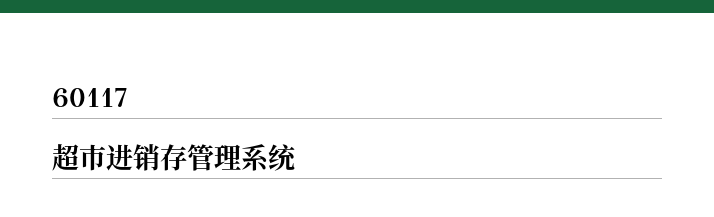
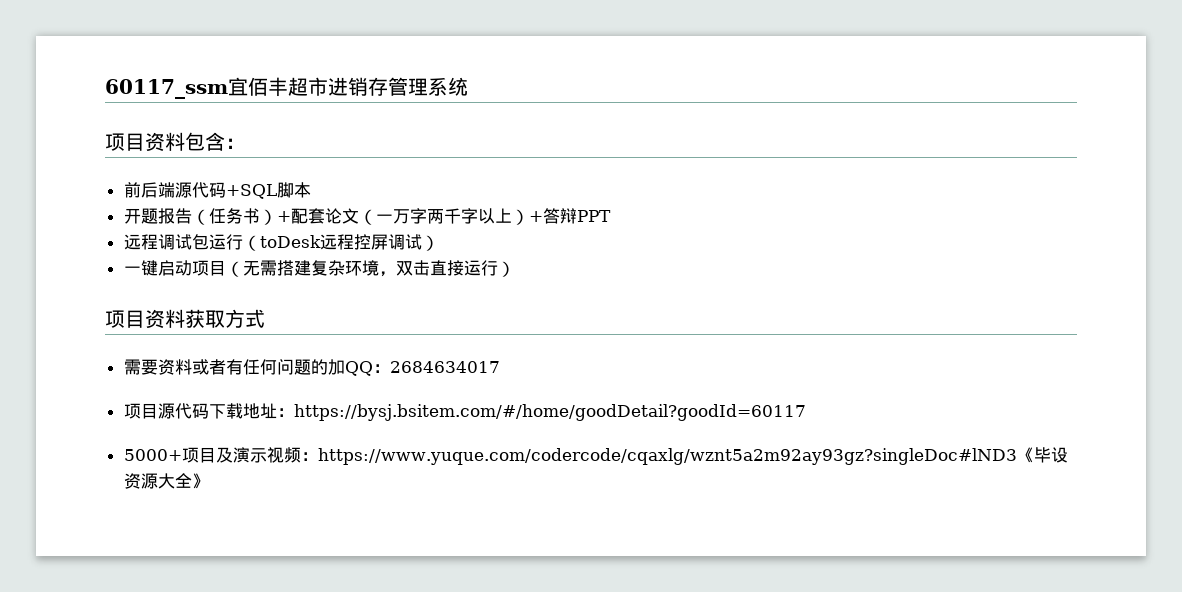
[52,88,127,108] 60117 // -> [105,77,288,99] 60117_ssm宜佰丰
(297, 157) none -> [105,132,245,152] [123,182,311,199] [123,208,611,225] [123,234,439,251] [123,260,515,277] [105,309,265,329] [123,359,500,376] [123,403,806,421] [123,447,1068,465] [123,473,209,489] // 项目资料包含： // 前后端源代码+SQL脚本 // 开题报告（任务书）+配套论文（一万字两千字以上）+答辩PPT // 远程调试包运行（toDesk远程控屏调试） // 一键启动项目（无需搭建复杂环境，双击直接运行） // 项目资料获取方式 // 需要资料或者有任何问题的加QQ：2684634017 // 项目源代码下载地址：https://bysj.bsitem.com/#/home/goodDetail?goodId=60117 // 5000+项目及演示视频：https://www.yuque.com/codercode/cqaxlg/wznt5a2m92ay93gz?singleDoc#lND3《毕设资源大全》

